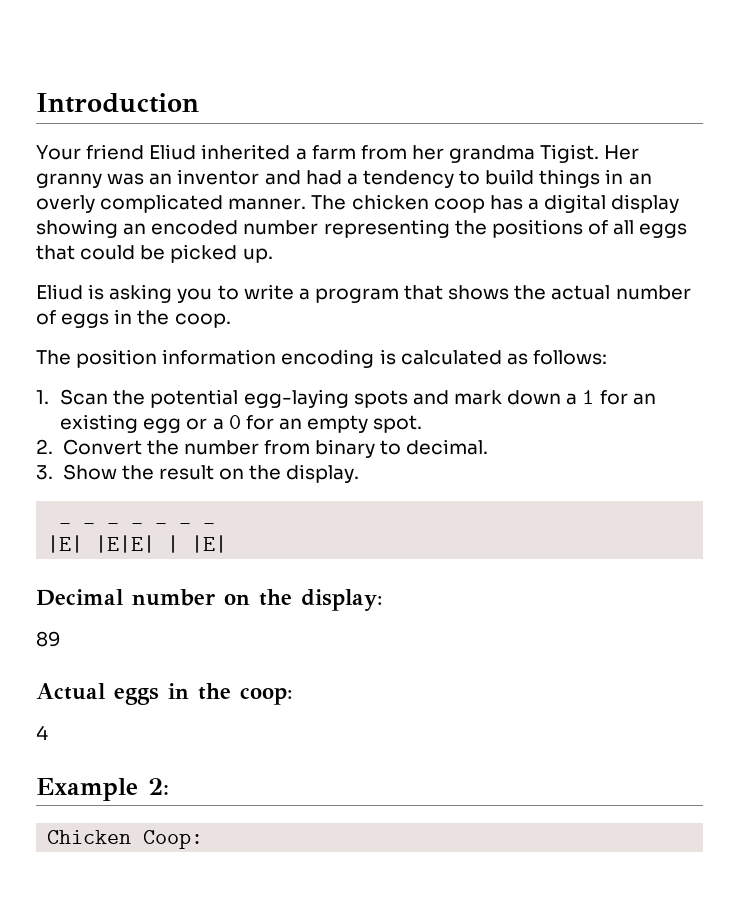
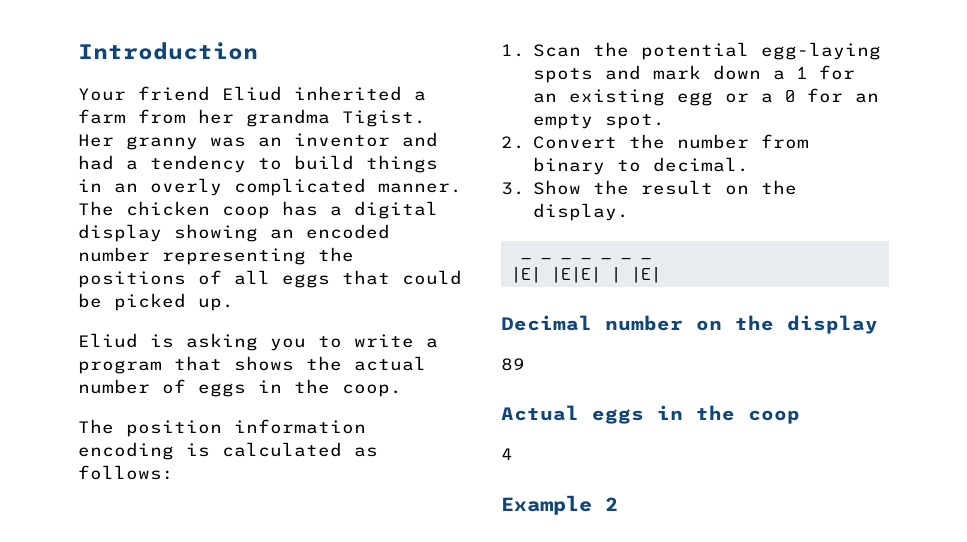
[301,589,383,611] display: -> [787,315,878,334] display
[240,687,293,705] coop: -> [748,410,800,424] coop
[148,778,169,795] [47,830,204,849] 2: // Chicken Coop: -> [605,497,618,511] 2

